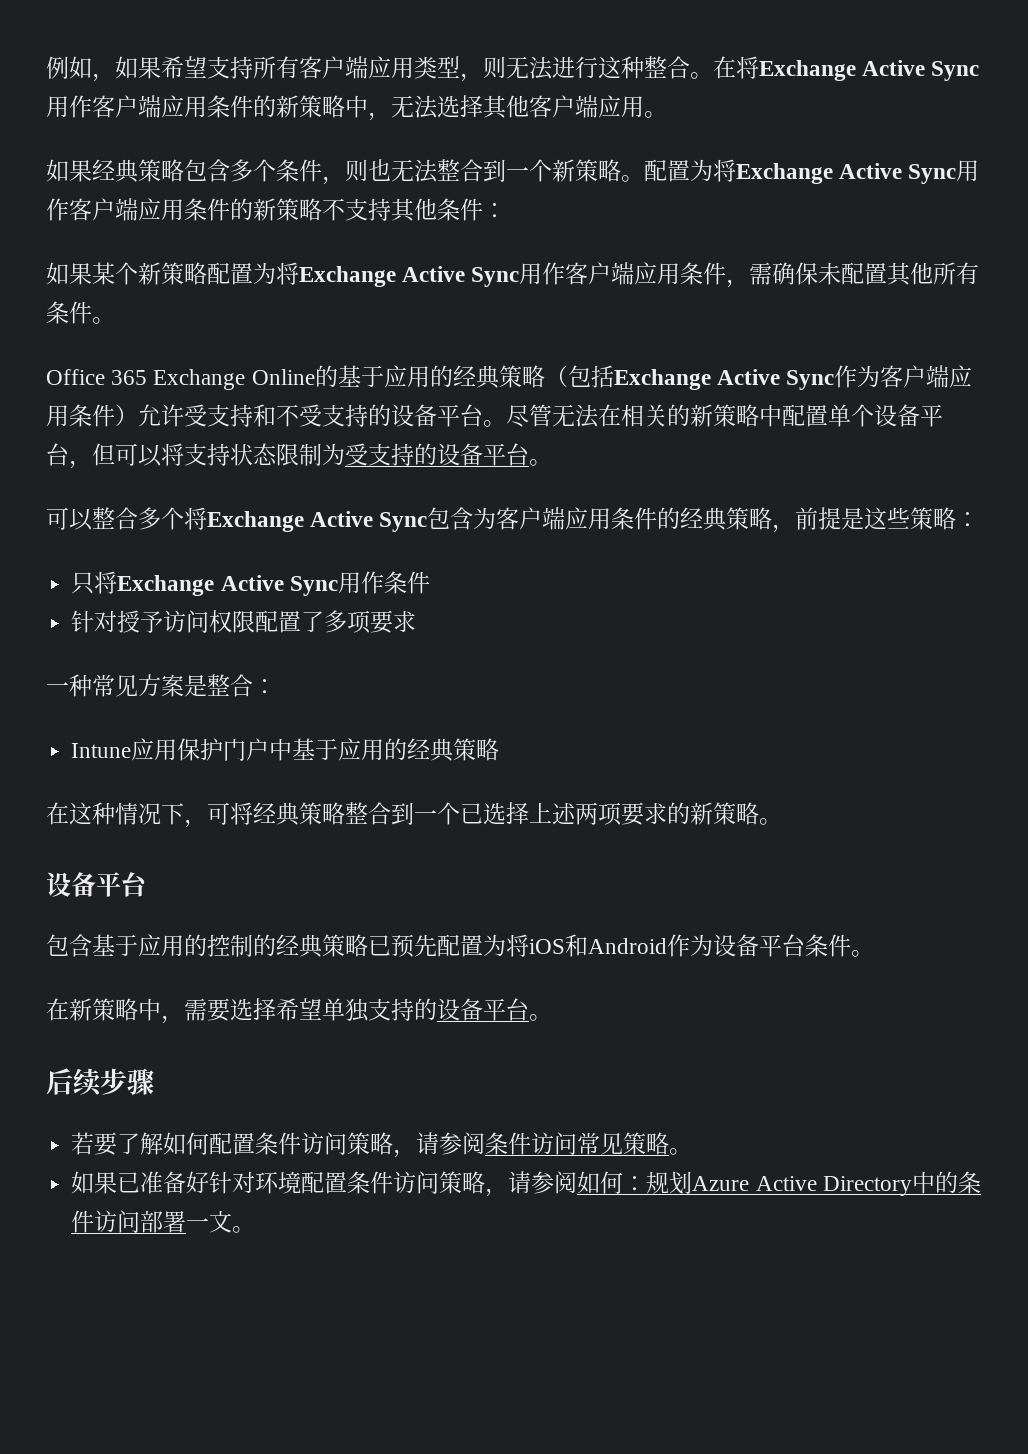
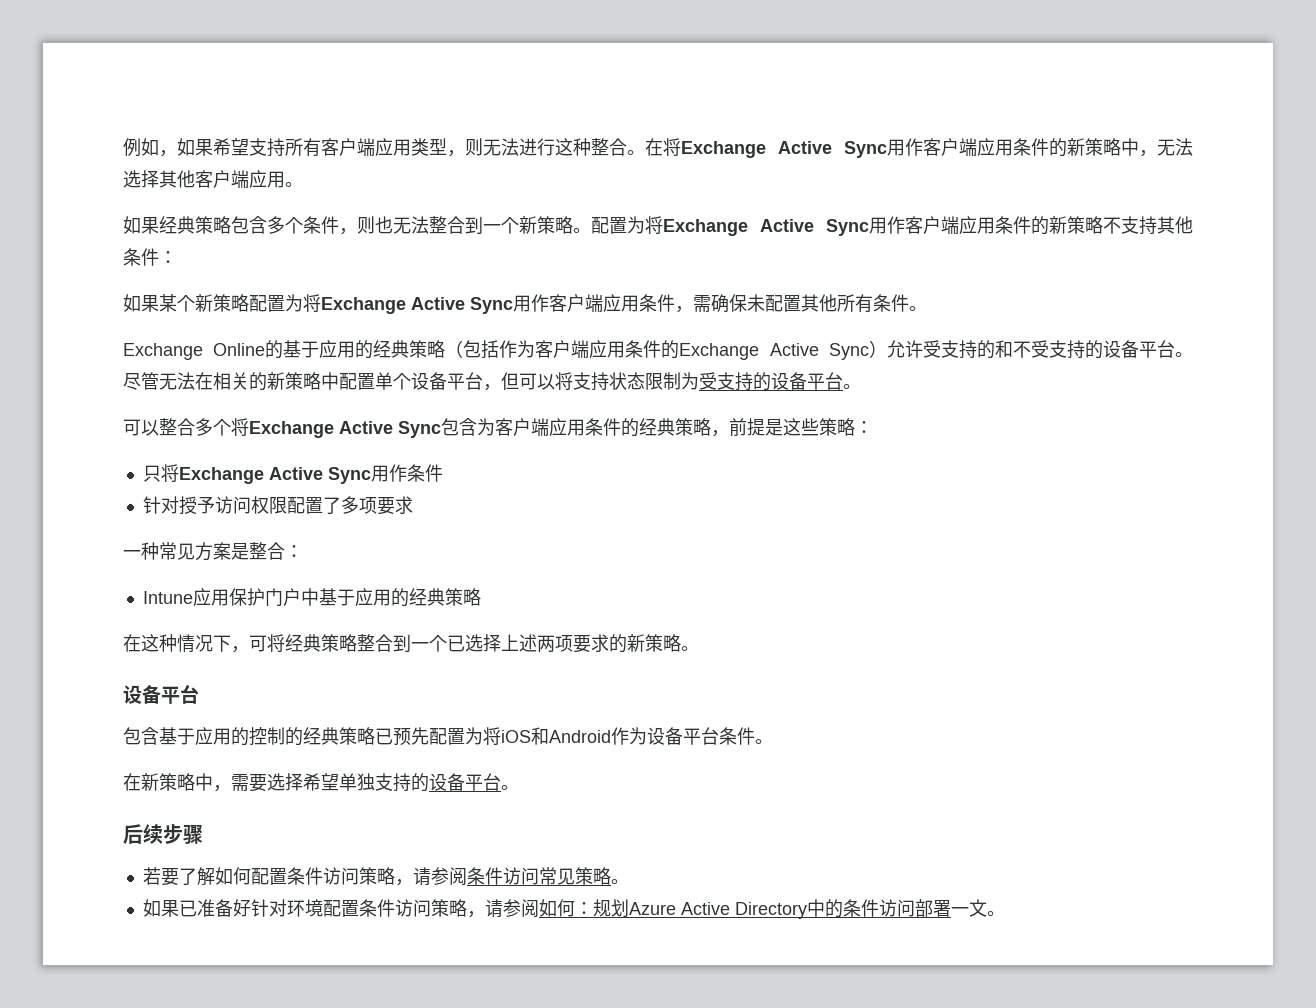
[46,369,148,385] Office 365 -> (927, 308) none
[613,369,835,390] Exchange Active Sync -> (500, 349) none
(115, 415) none -> [661,340,869,360] 的Exchange Active Sync
(253, 415) none -> [977,340,995,359] 的

